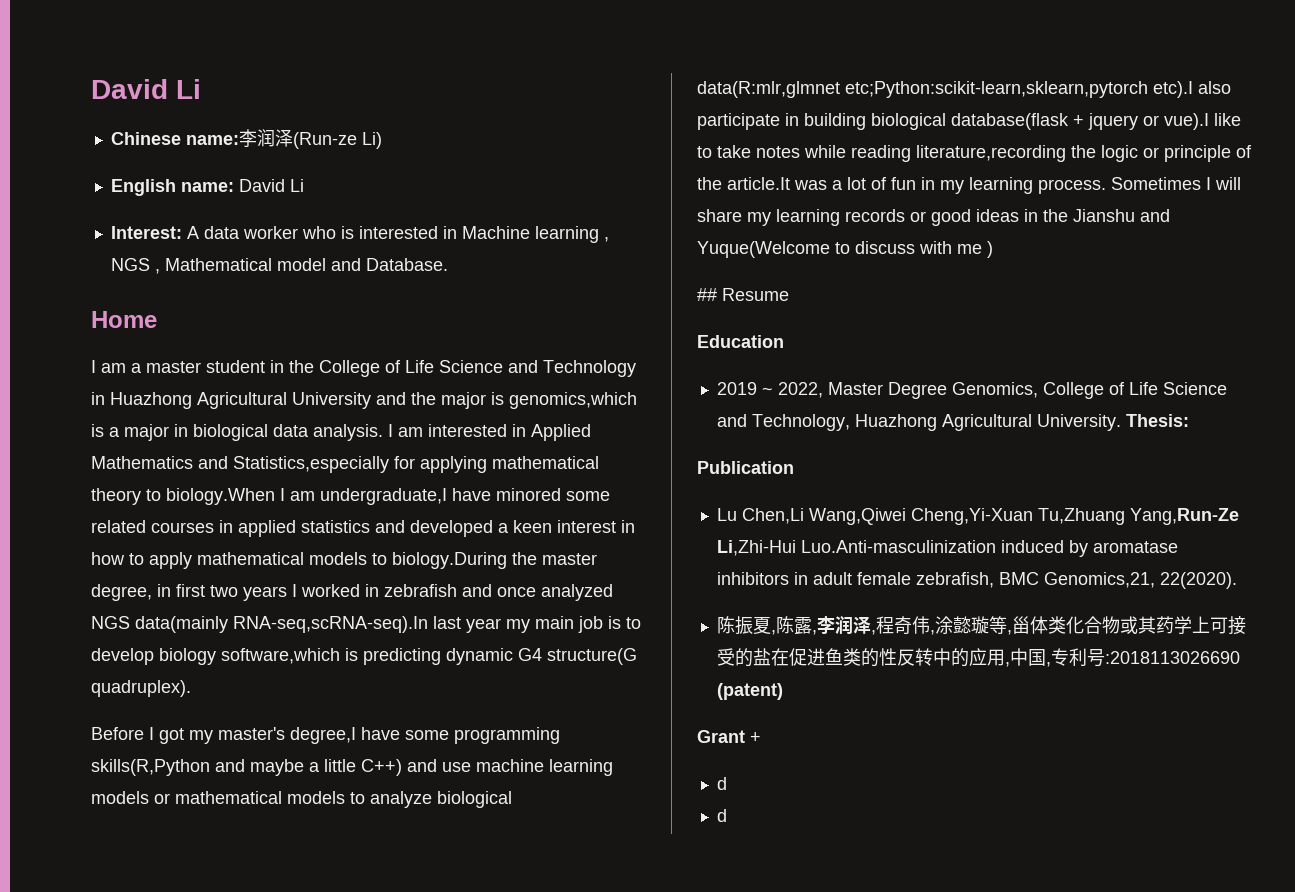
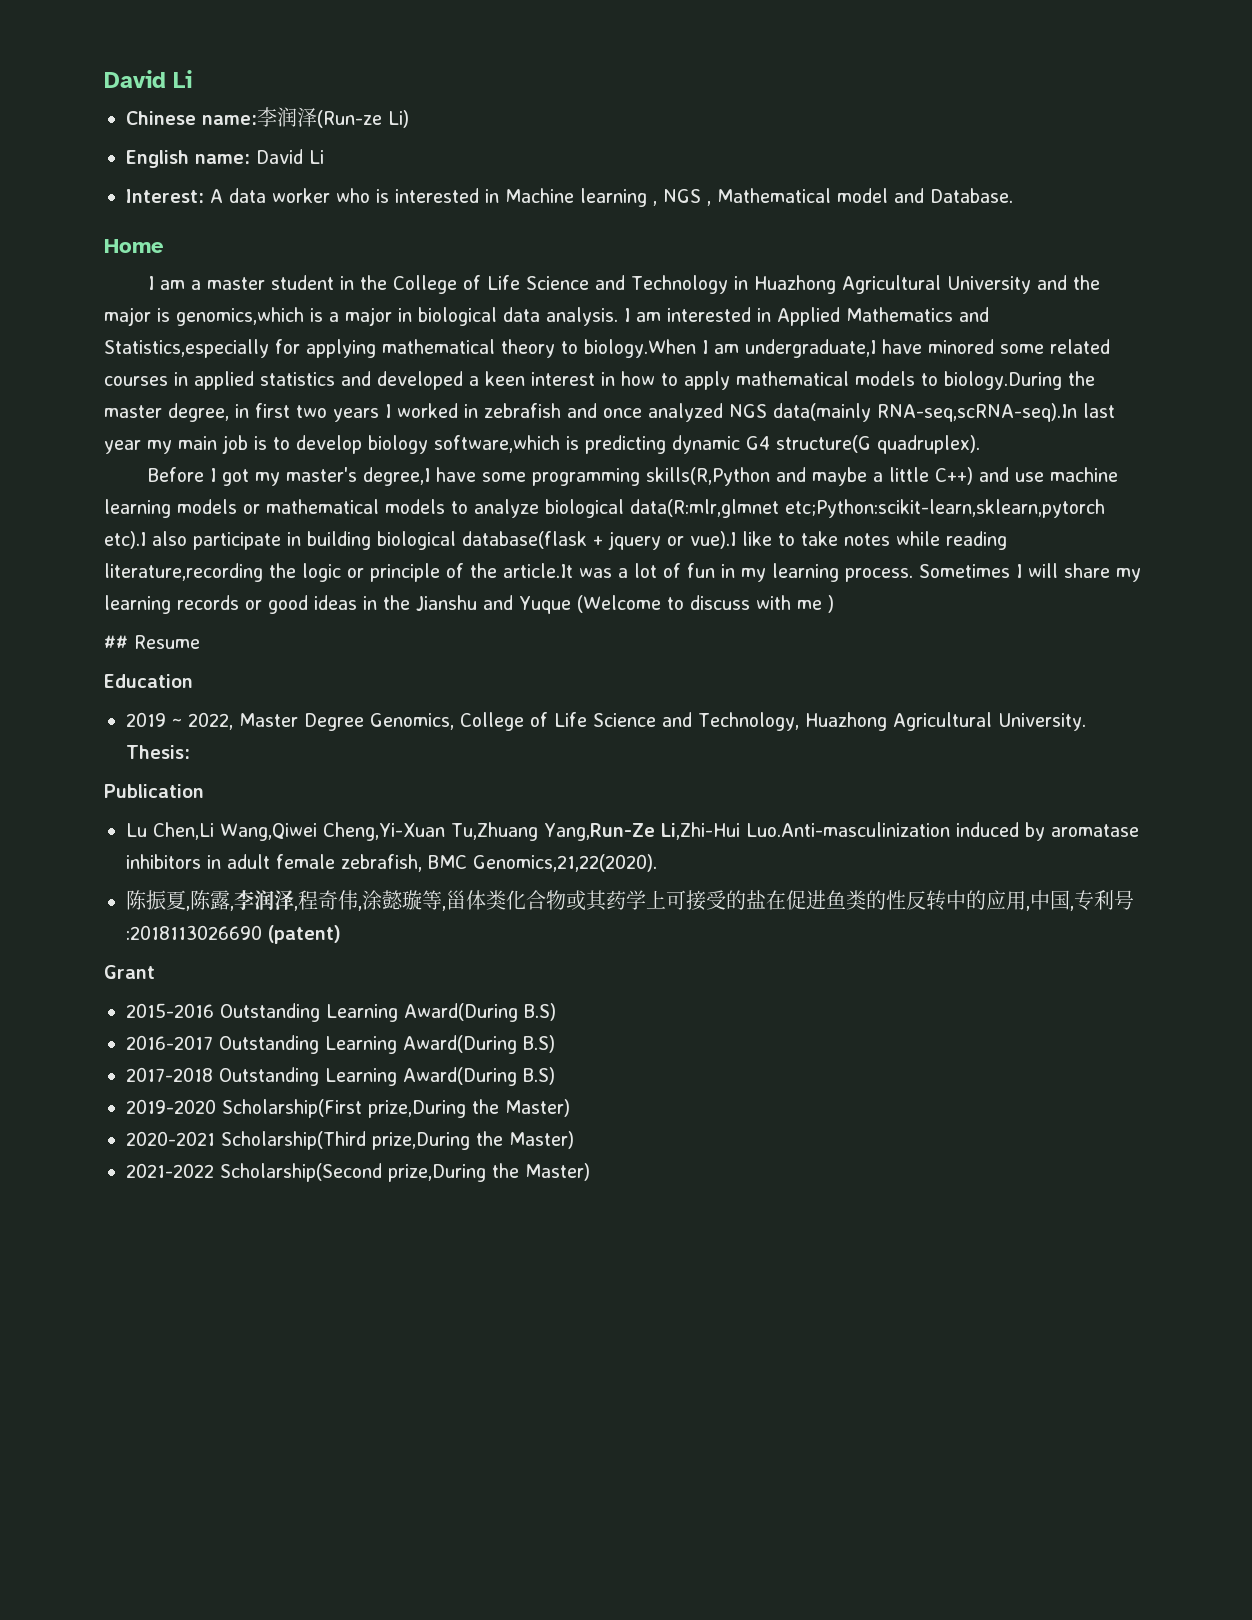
[697,241,830,258] Yuque(Welcome -> [519,595,661,614] Yuque (Welcome
[1043,572,1237,589] Genomics,21, 22(2020). -> [473,854,657,872] Genomics,21,22(2020).
[750,732,761,743] [716,777,727,790] [716,809,727,822] + // d // d -> [126,1003,556,1022] [126,1035,555,1054] [126,1067,555,1086] [126,1099,570,1118] [126,1131,574,1150] [126,1163,590,1182] // 2015-2016 Outstanding Learning Award(During B.S) // 2016-2017 Outstanding Learning Award(During B.S) // 2017-2018 Outstanding Learning Award(During B.S) // 2019-2020 Scholarship(First prize,During the Master) // 2020-2021 Scholarship(Third prize,During the Master) // 2021-2022 Scholarship(Second prize,During the Master)

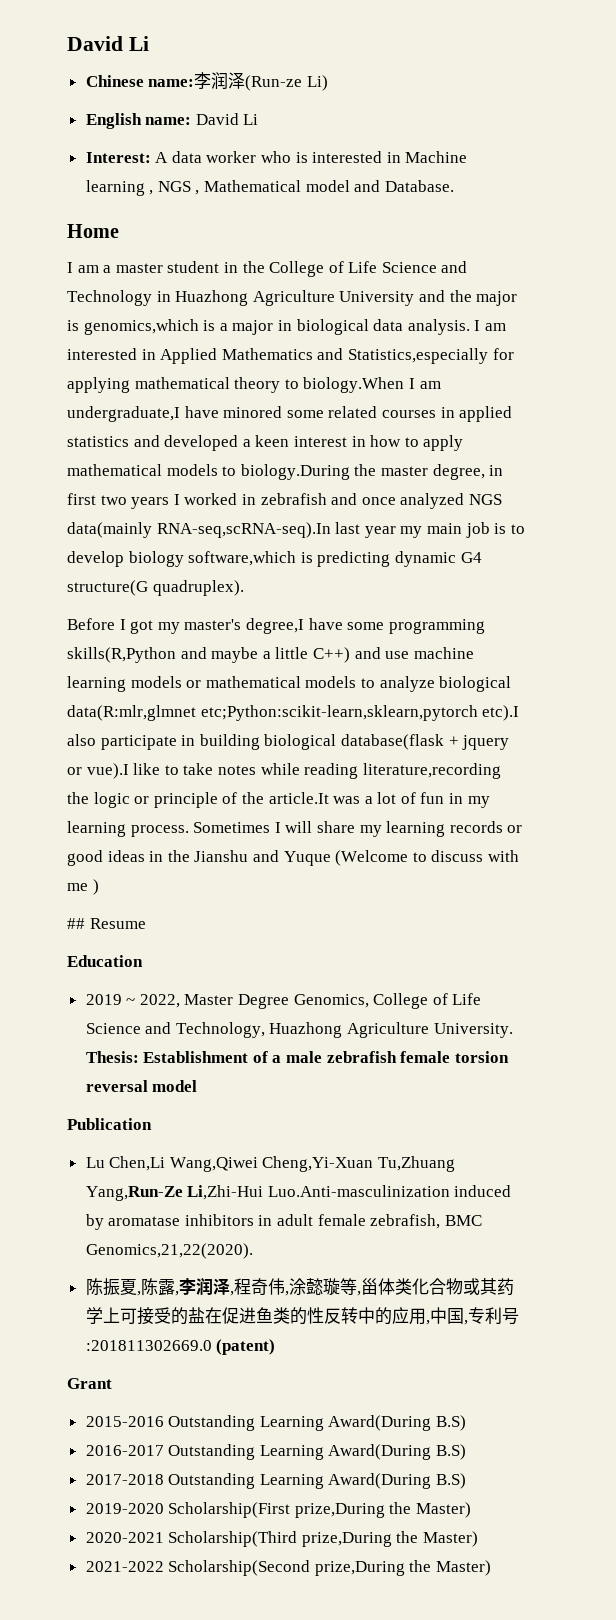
[841,275,941,294] Agricultural -> [252,290,335,306] Agriculture
[892,712,992,731] Agricultural -> [347,1022,430,1038] Agriculture
(190, 752) none -> [143,1051,509,1063] [85,1080,198,1092] Establishment of a male zebrafish female torsion reversal model
[126,925,262,940] :2018113026690 -> [85,1340,212,1351] :201811302669.0

